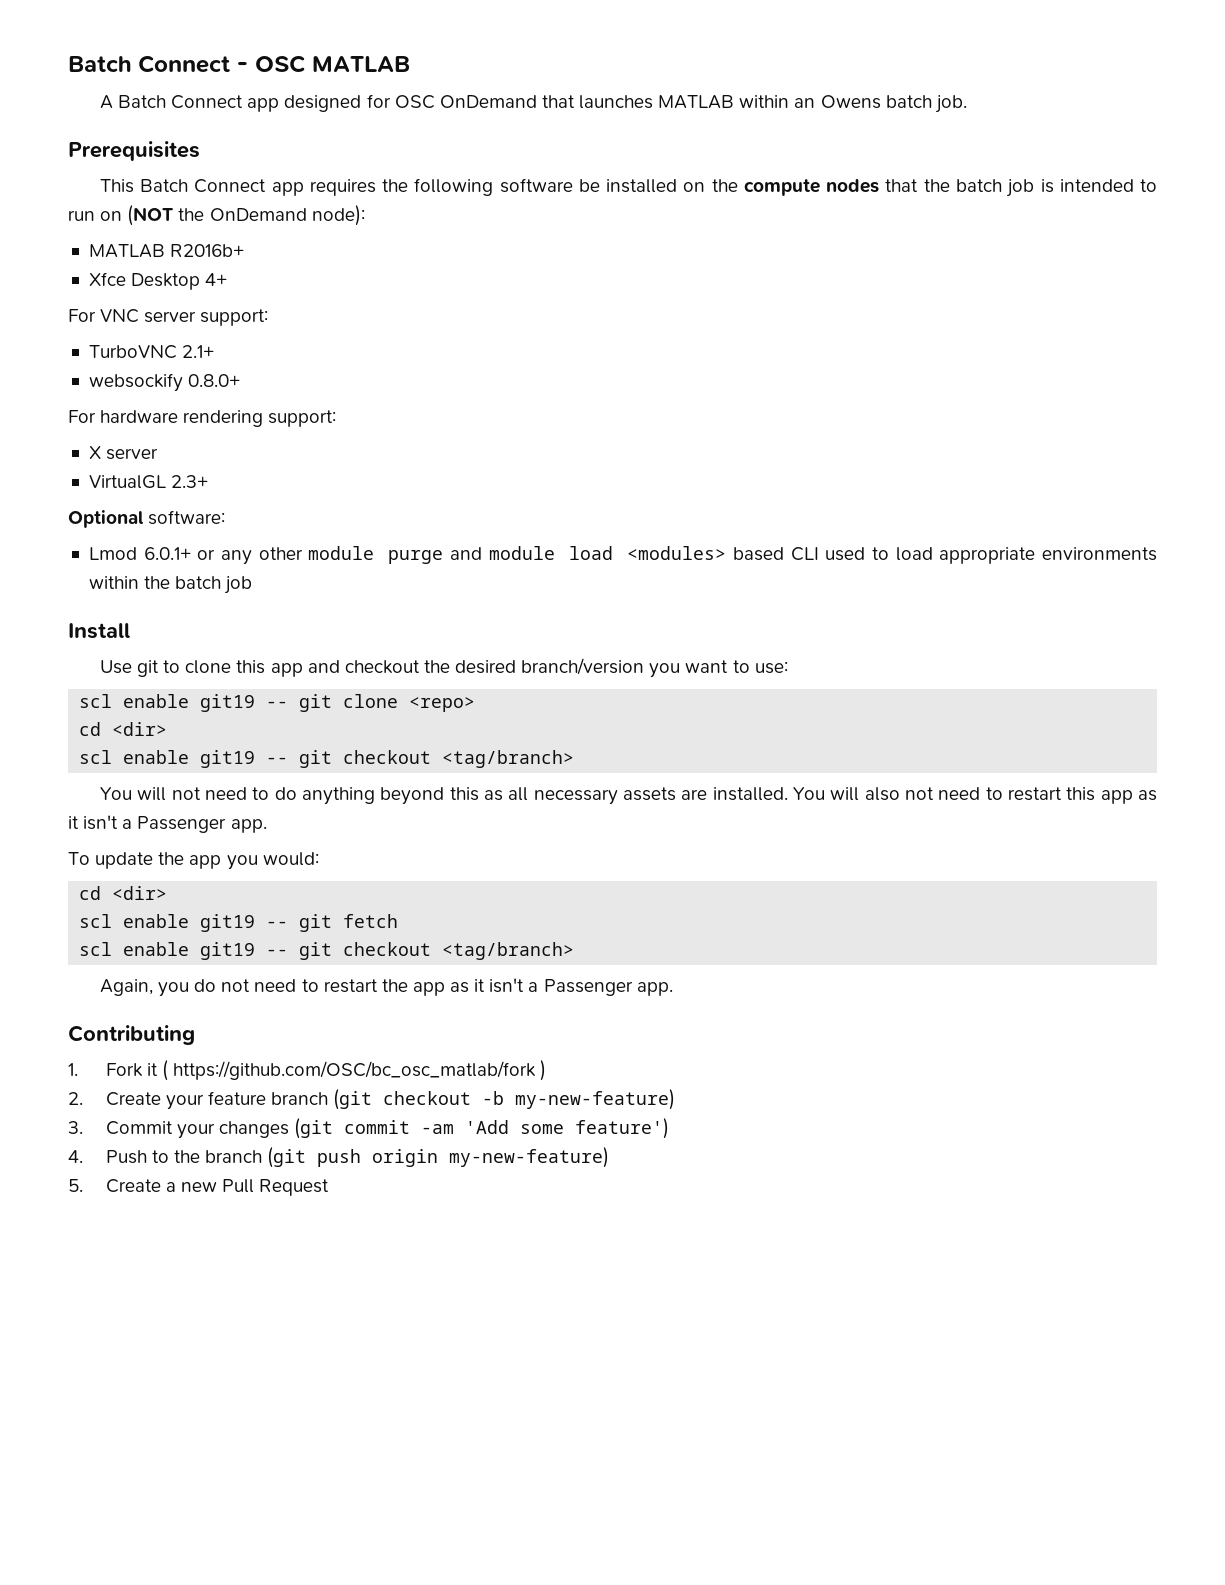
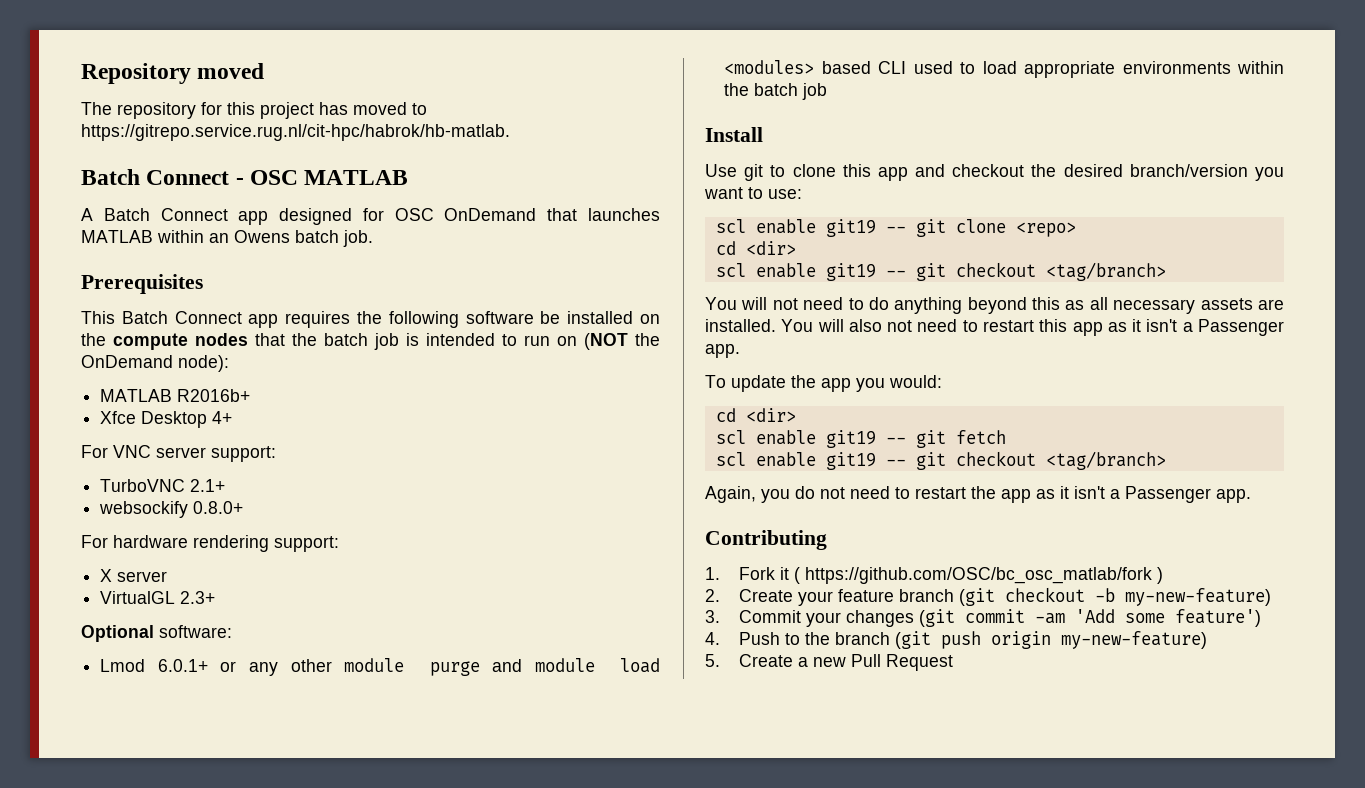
(68, 64) none -> [81,63,265,84] [81,102,427,119] [81,124,510,141] Repository moved // The repository for this project has moved to https://gitrepo.service.rug.nl/cit-hpc/habrok/hb-matlab. //

